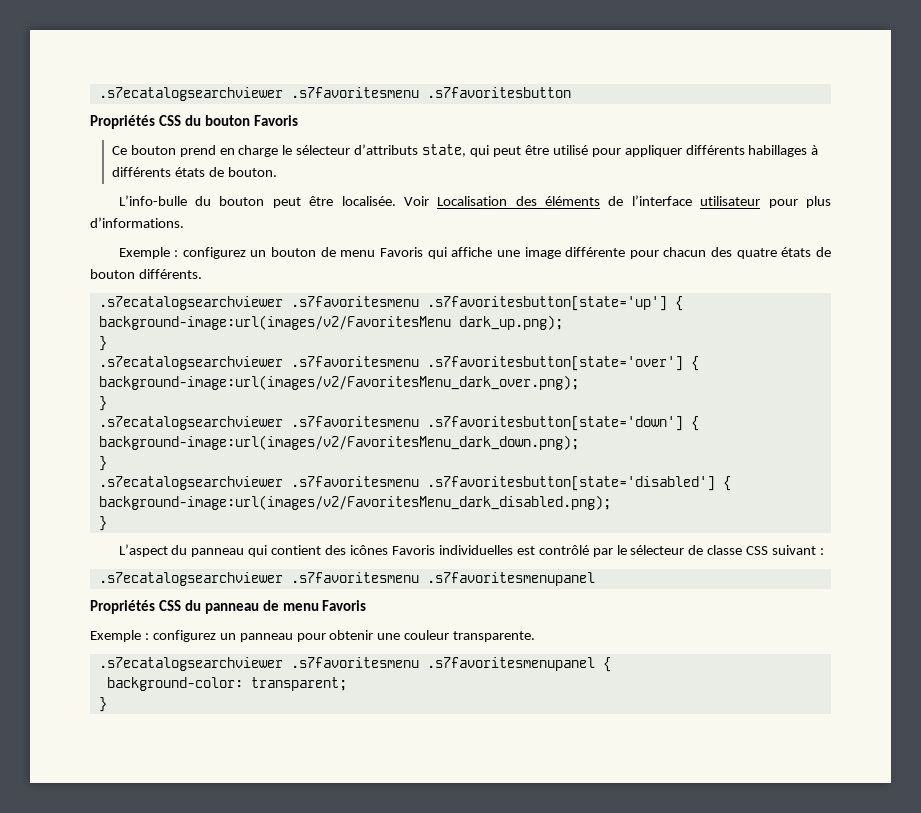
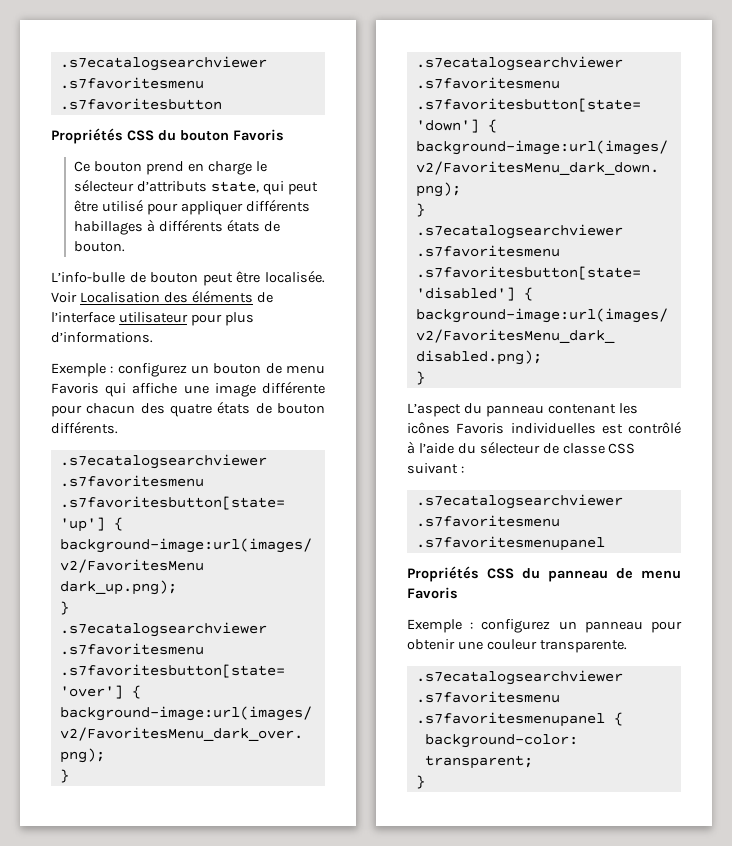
[194,196,211,206] du -> [129,272,146,283] de
[248,545,347,557] qui contient des -> [547,403,638,414] contenant les
[592,545,627,557] par le -> [407,441,476,454] à l’aide du

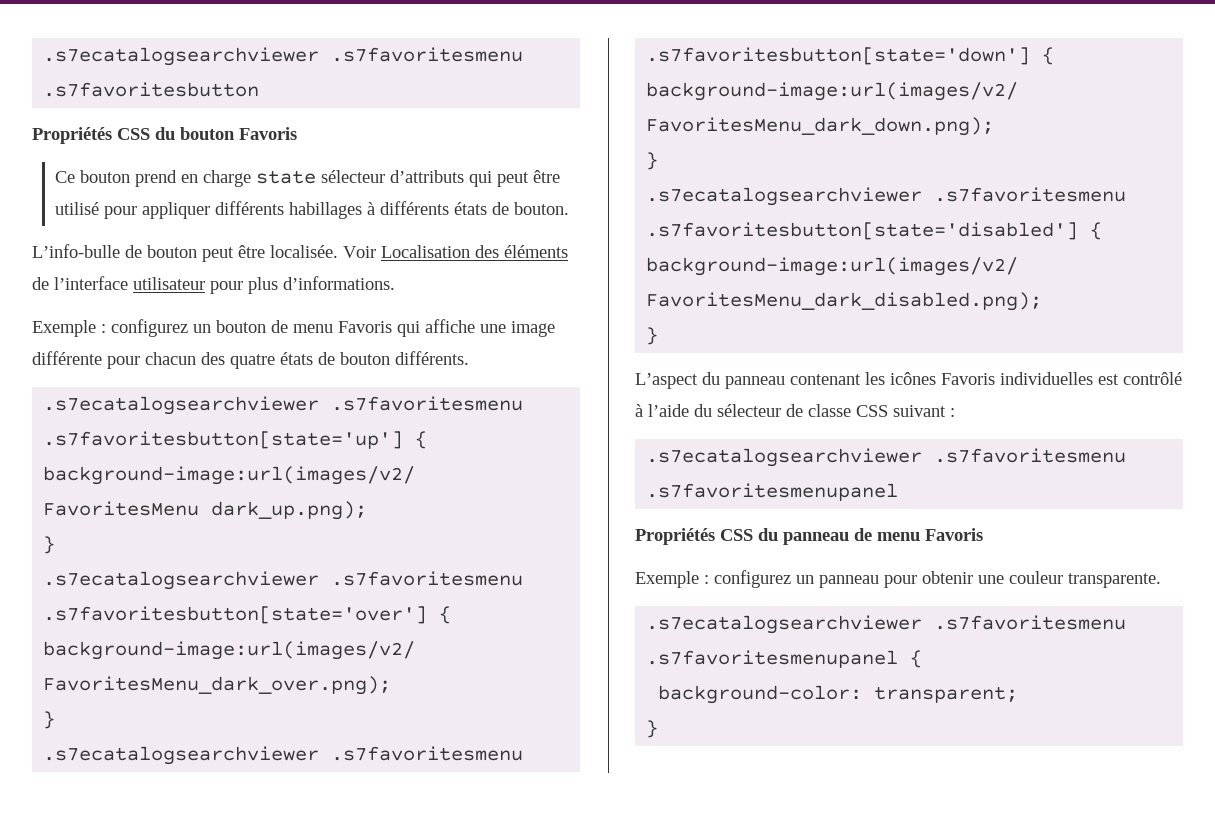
[255,161,267,172] le -> [255,170,316,184] state
[210,181,259,193] state, -> (464, 176) none

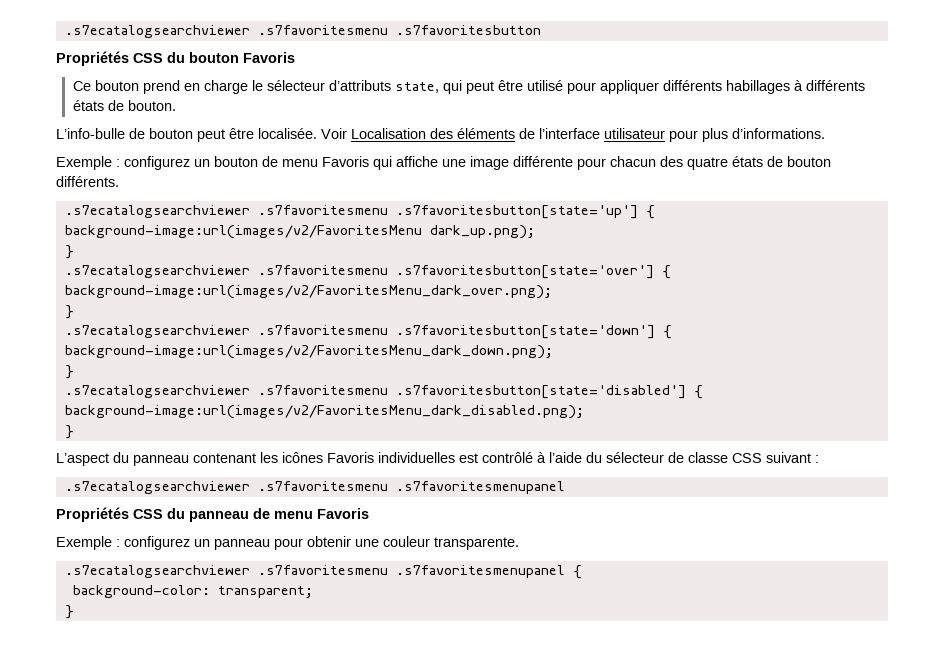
[255,170,316,184] state -> [251,80,263,91] le
(464, 176) none -> [394,82,439,93] state,

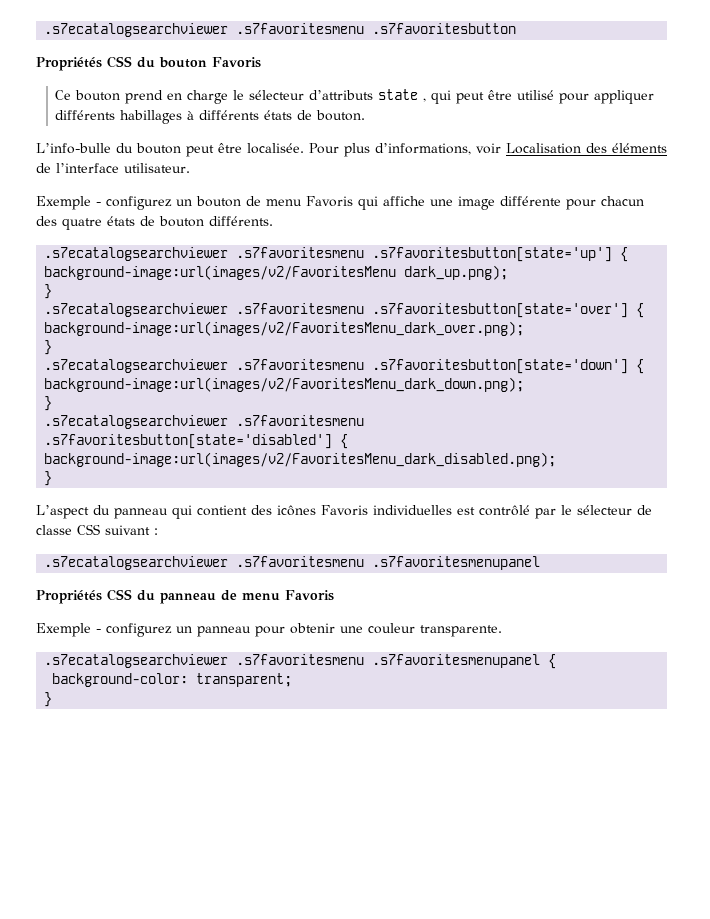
[394,82,439,93] state, -> [378,89,427,102] state ,
[129,128,145,139] de -> [116,143,133,153] du
[321,128,347,139] Voir -> [309,143,501,157] Pour plus d’informations, voir
[604,128,825,142] [56,156,120,170] utilisateur pour plus d’informations. // Exemple : -> [124,163,190,173] [36,196,101,210] utilisateur. // Exemple -
[193,452,278,463] contenant les -> [172,505,272,519] qui contient des
[537,452,602,463] à l’aide du -> [535,505,572,519] par le
[116,539,120,547] : -> [96,629,101,633] -

